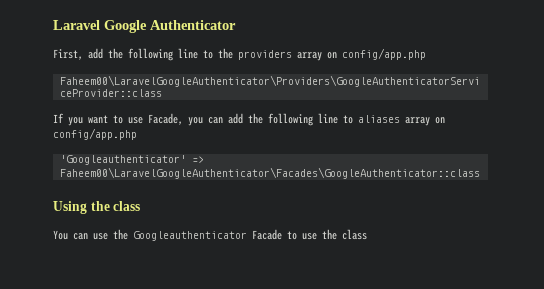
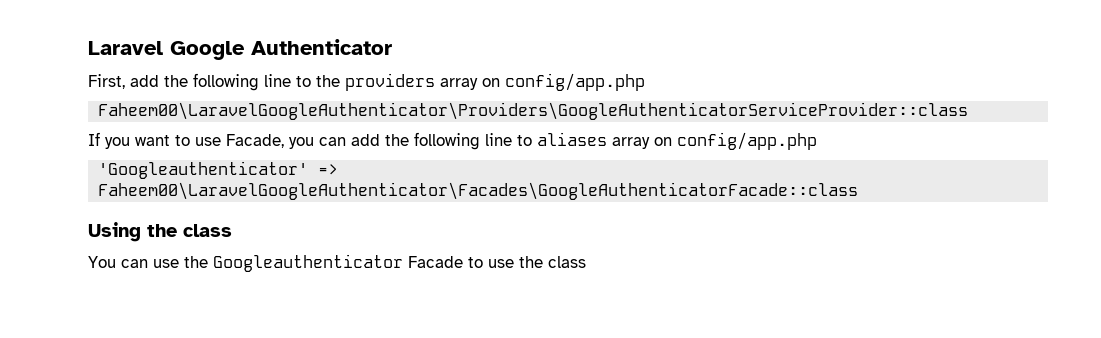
[59,167,480,179] Faheem00\LaravelGoogleAuthenticator\Facades\GoogleAuthenticator::class -> [98,182,859,200] Faheem00\LaravelGoogleAuthenticator\Facades\GoogleAuthenticatorFacade::class

